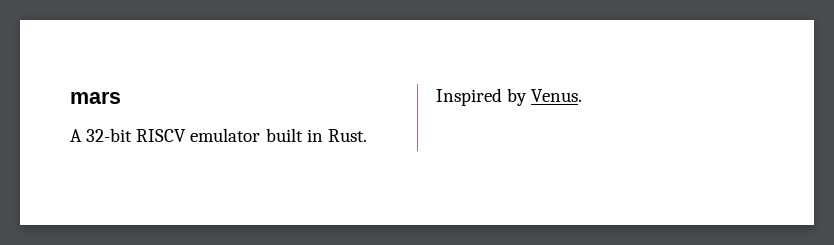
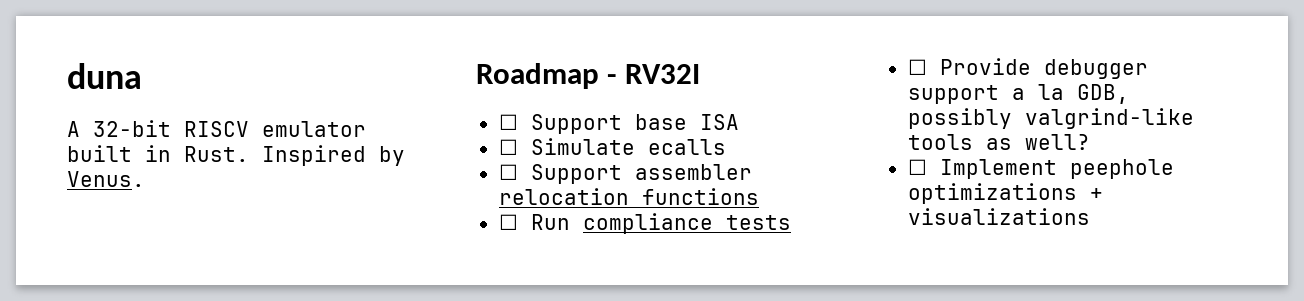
[70,91,121,104] mars -> [67,63,142,89] duna
(583, 95) none -> [476,63,700,89] [498,114,739,134] [498,138,726,155] [498,164,752,184] [498,188,759,205] [498,213,791,234] [907,58,1148,79] [907,84,1129,104] [907,108,1194,129] [907,134,1090,150] [907,159,1174,179] [907,183,1103,204] [907,208,1090,225] // Roadmap - RV32I // ☐ Support base ISA // ☐ Simulate ecalls // ☐ Support assembler relocation functions // ☐ Run compliance tests // ☐ Provide debugger support a la GDB, possibly valgrind-like tools as well? // ☐ Implement peephole optimizations + visualizations

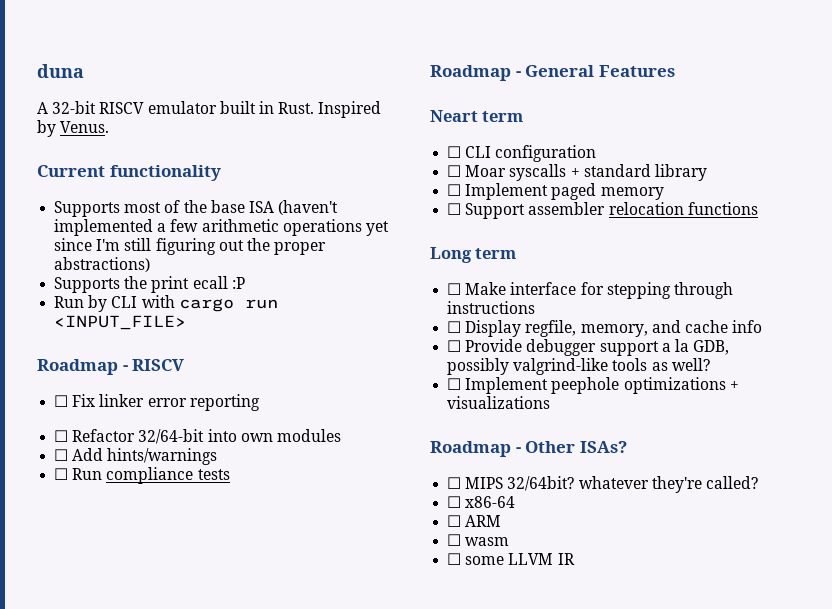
[476,63,700,89] [498,114,739,134] [498,138,726,155] // Roadmap - RV32I // ☐ Support base ISA // ☐ Simulate ecalls -> [37,165,221,181] [54,200,339,217] [54,219,389,236] [54,238,327,255] [54,257,151,272] [54,276,245,293] [54,295,278,312] [54,315,187,330] [37,359,185,375] [54,394,260,411] [54,429,341,444] [54,448,218,465] [54,467,230,484] [430,65,675,81] [430,110,524,122] [447,145,597,162] [447,164,707,181] [447,183,664,200] // Current functionality // Supports most of the base ISA (haven't implemented a few arithmetic operations yet since I'm still figuring out the proper abstractions) // Supports the print ecall :P // Run by CLI with cargo run <INPUT_FILE> // Roadmap - RISCV // ☐ Fix linker error reporting // ☐ Refactor 32/64-bit into own modules // ☐ Add hints/warnings // ☐ Run compliance tests // Roadmap - General Features // Neart term // ☐ CLI configuration // ☐ Moar syscalls + standard library // ☐ Implement paged memory
[498,213,791,234] // ☐ Run compliance tests -> [430,247,517,263] [447,282,733,299] [447,301,536,314] [447,320,763,337] // Long term // ☐ Make interface for stepping through instructions // ☐ Display regfile, memory, and cache info
(1090, 216) none -> [430,441,627,457] [447,476,758,493] [447,496,516,508] [447,515,502,527] [447,534,510,546] [447,553,575,565] // Roadmap - Other ISAs? // ☐ MIPS 32/64bit? whatever they're called? // ☐ x86-64 // ☐ ARM // ☐ wasm // ☐ some LLVM IR

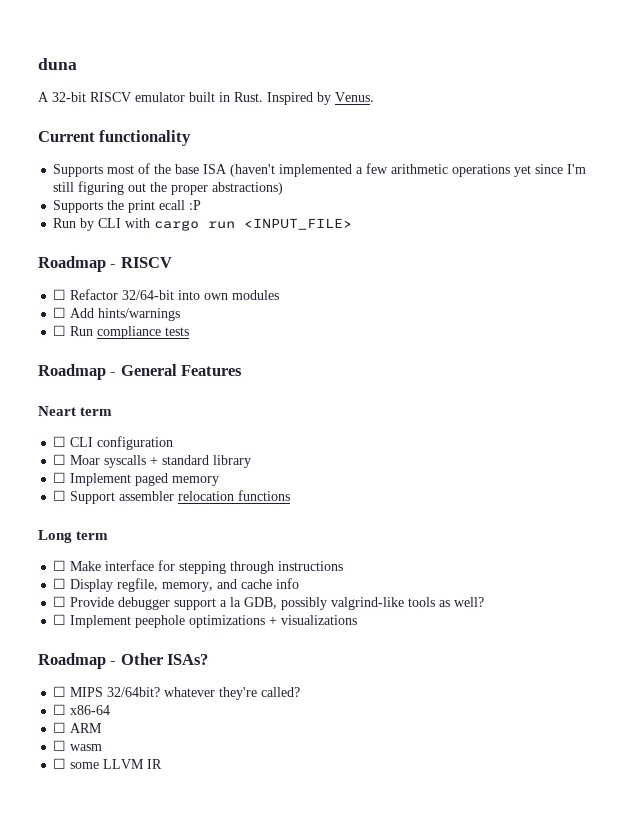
[54,394,260,411] // ☐ Fix linker error reporting -> (172, 262) none

